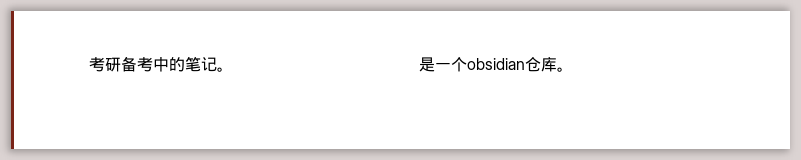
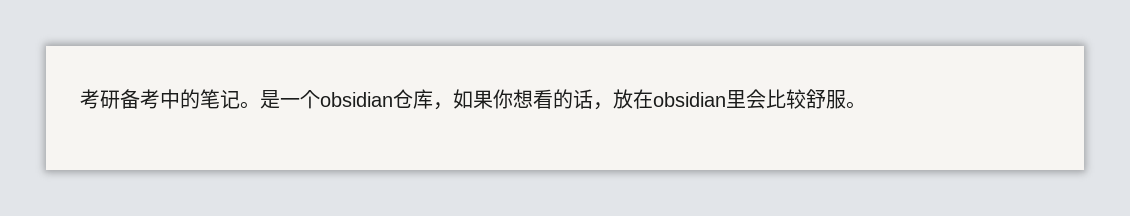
(233, 69) // -> (260, 105) none
(557, 64) none -> [433,89,846,110] ，如果你想看的话，放在obsidian里会比较舒服

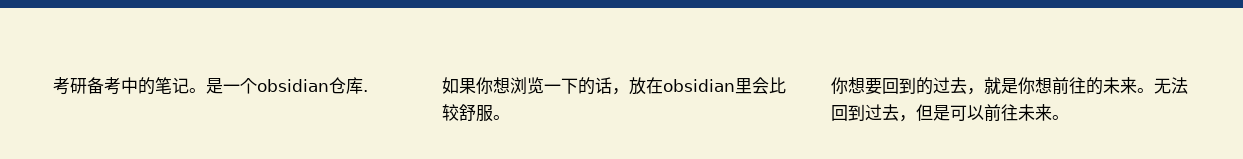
[433,102,453,110] ， -> [363,90,368,92] . //
[533,89,553,109] 看 -> [510,77,578,94] 浏览一下
(866, 105) none -> [831,77,1188,95] [831,104,1069,122] // 你想要回到的过去，就是你想前往的未来。无法回到过去，但是可以前往未来。

